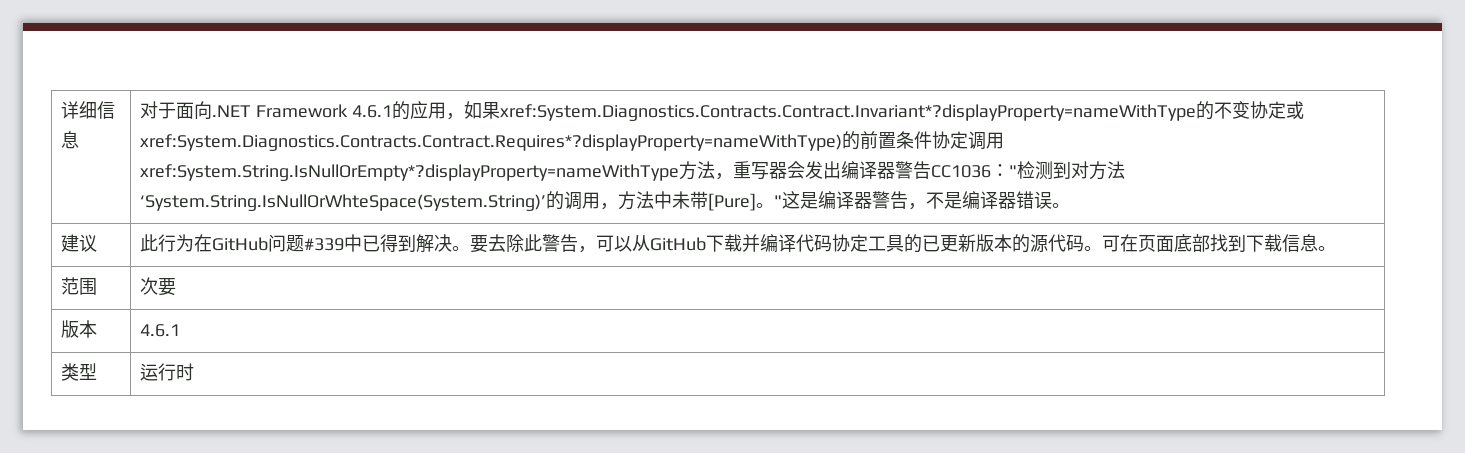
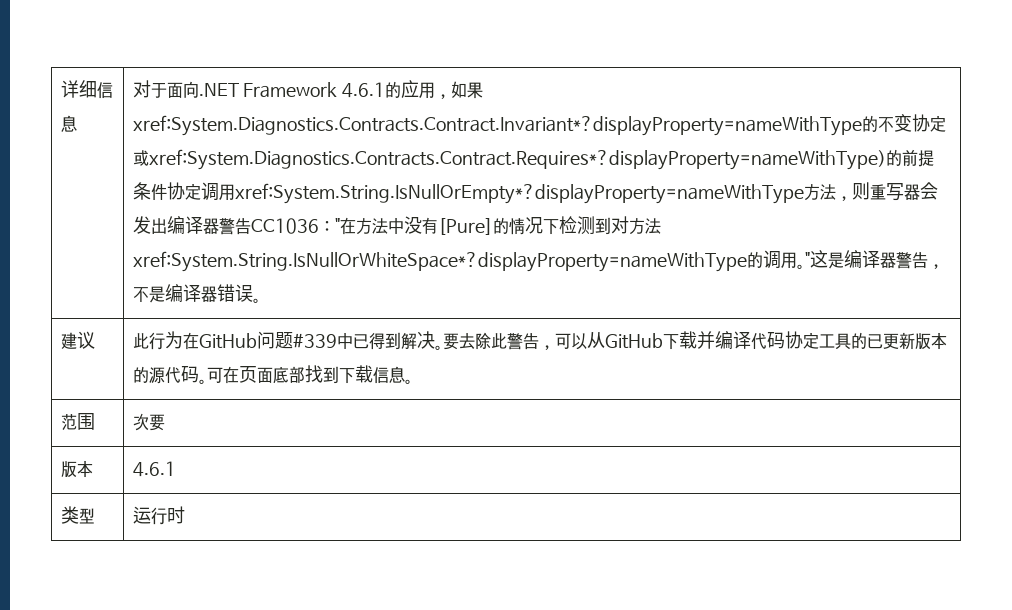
[877,132,896,149] 置 -> [917,150,934,167] 提
(733, 176) none -> [851,182,870,200] 则
[1016,161,1125,180] [139,191,756,211] 检测到对方法‘System.String.IsNullOrWhteSpace(System.String)’的调用，方法中未带[Pure] -> [339,216,661,235] [132,250,797,272] 在方法中没有[Pure]的情况下检测到对方法xref:System.String.IsNullOrWhiteSpace*?displayProperty=nameWithType的调用

